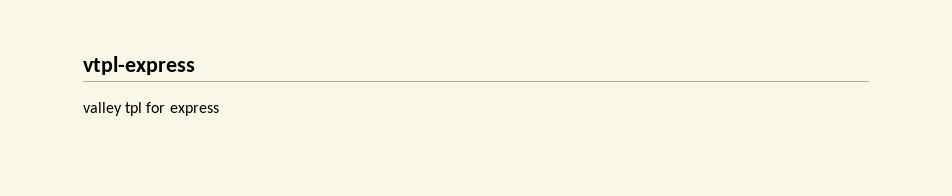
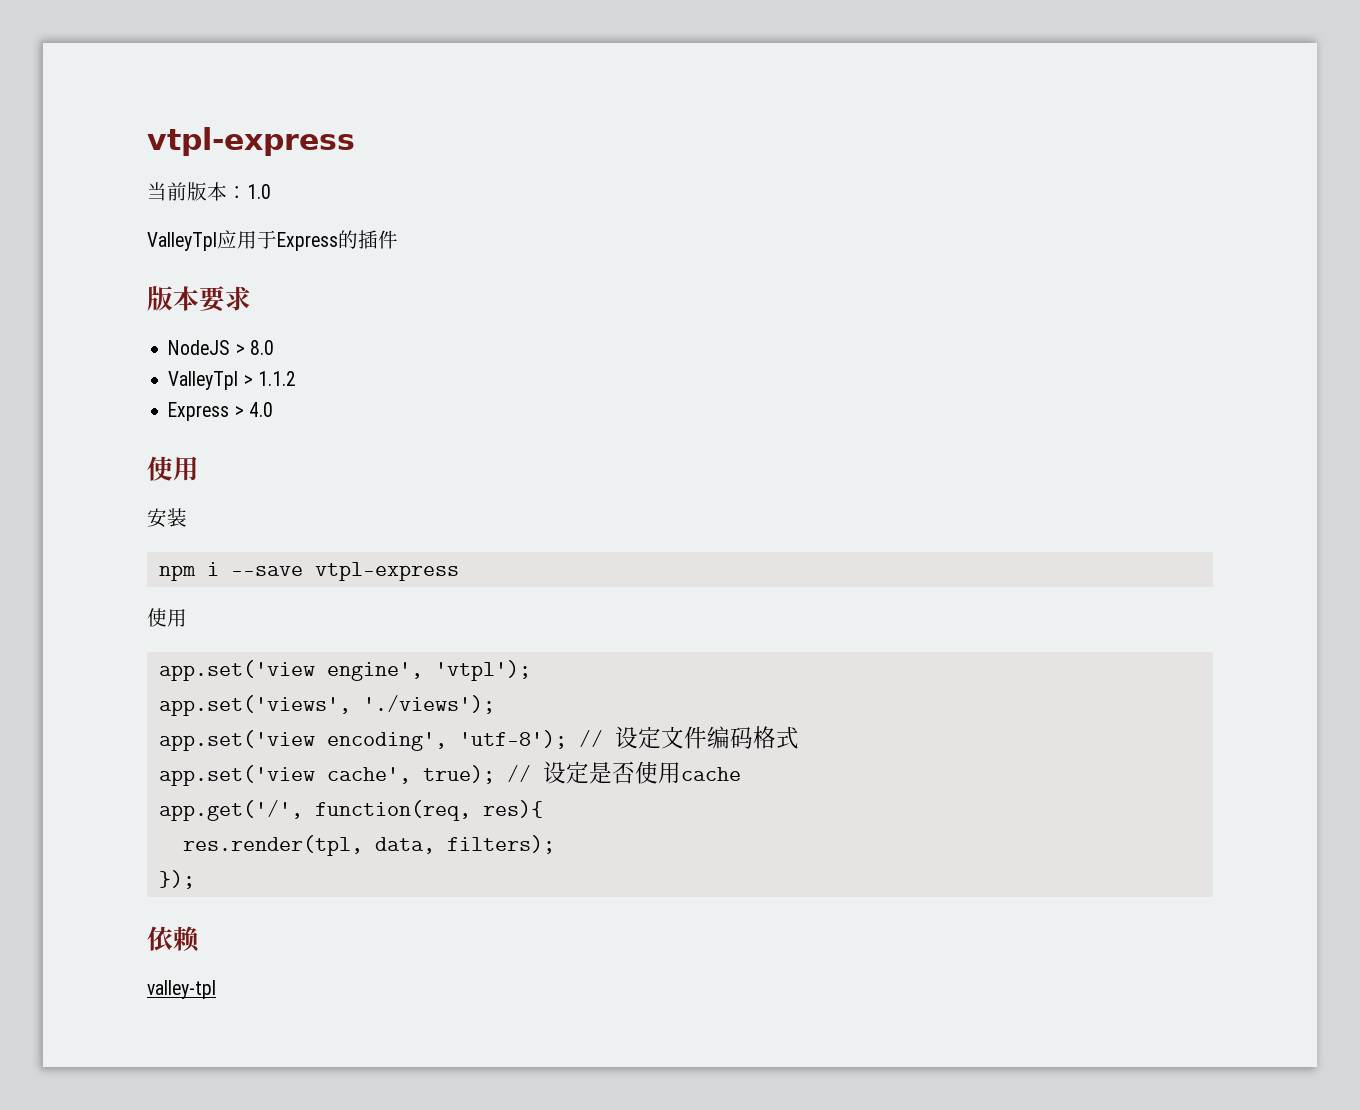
[83,56,195,75] [83,102,219,116] vtpl-express // valley tpl for express -> [147,127,355,156] [147,182,271,201] [147,230,398,251] [147,286,251,312] [168,340,274,355] [168,371,296,390] [168,402,273,421] [147,456,199,481] [147,508,187,528] [158,562,459,581] [147,608,187,627] [158,660,531,681] [158,695,495,716] [158,726,799,751] [158,761,741,786] [158,800,543,821] [182,835,555,856] [158,870,195,889] [147,926,200,952] [147,980,216,999] vtpl-express // 当前版本：1.0 // ValleyTpl应用于Express的插件 // 版本要求 // NodeJS > 8.0 // ValleyTpl > 1.1.2 // Express > 4.0 // 使用 // 安装 // npm i --save vtpl-express // 使用 // app.set('view engine', 'vtpl'); // app.set('views', './views'); // app.set('view encoding', 'utf-8'); // 设定文件编码格式 // app.set('view cache', true); // 设定是否使用cache // app.get('/', function(req, res){ // res.render(tpl, data, filters); // }); // 依赖 // valley-tpl

